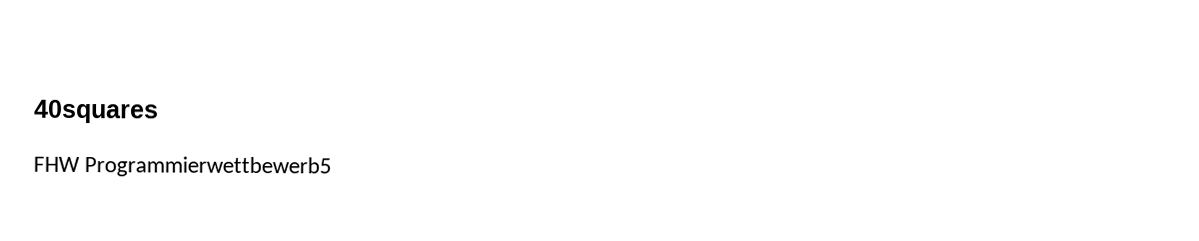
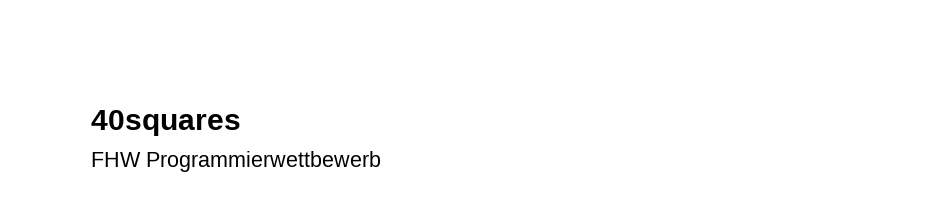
[84,156,333,178] Programmierwettbewerb5 -> [146,151,381,172] Programmierwettbewerb

